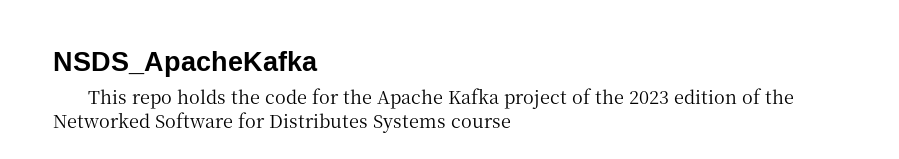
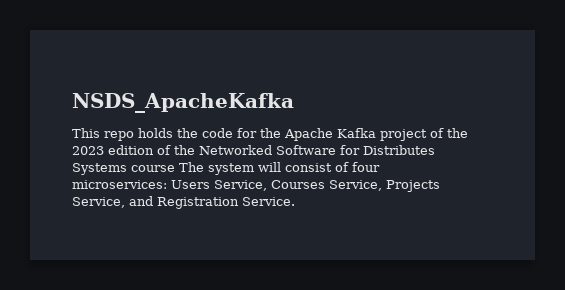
(511, 123) none -> [179,162,380,175] [72,180,440,192] [72,196,295,209] The system will consist of four microservices: Users Service, Courses Service, Projects Service, and Registration Service.

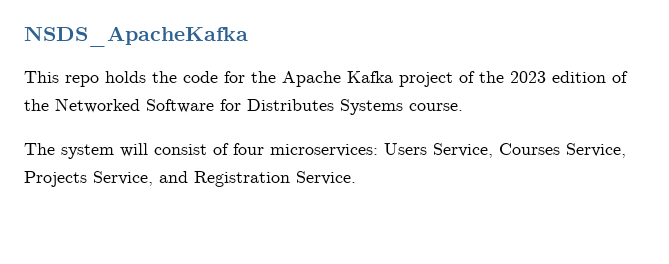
[131,165,175,172] course -> [409,103,463,111] course. //

